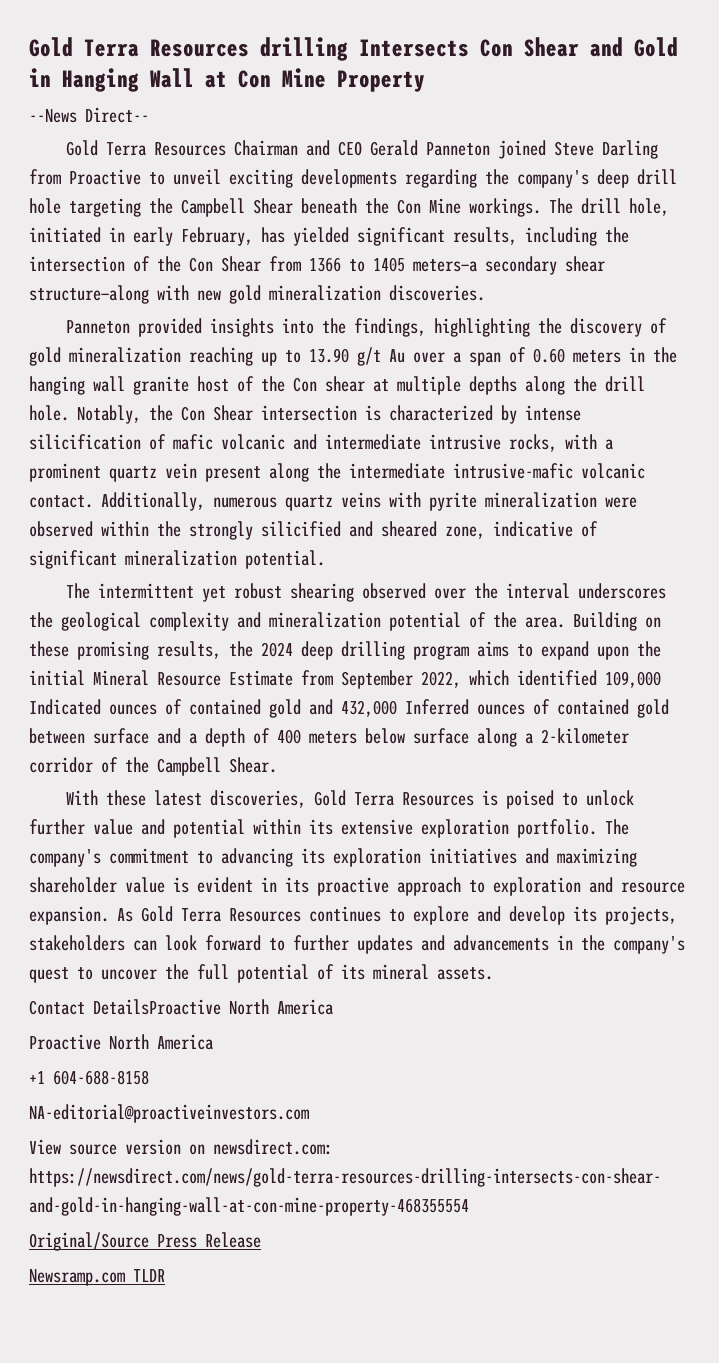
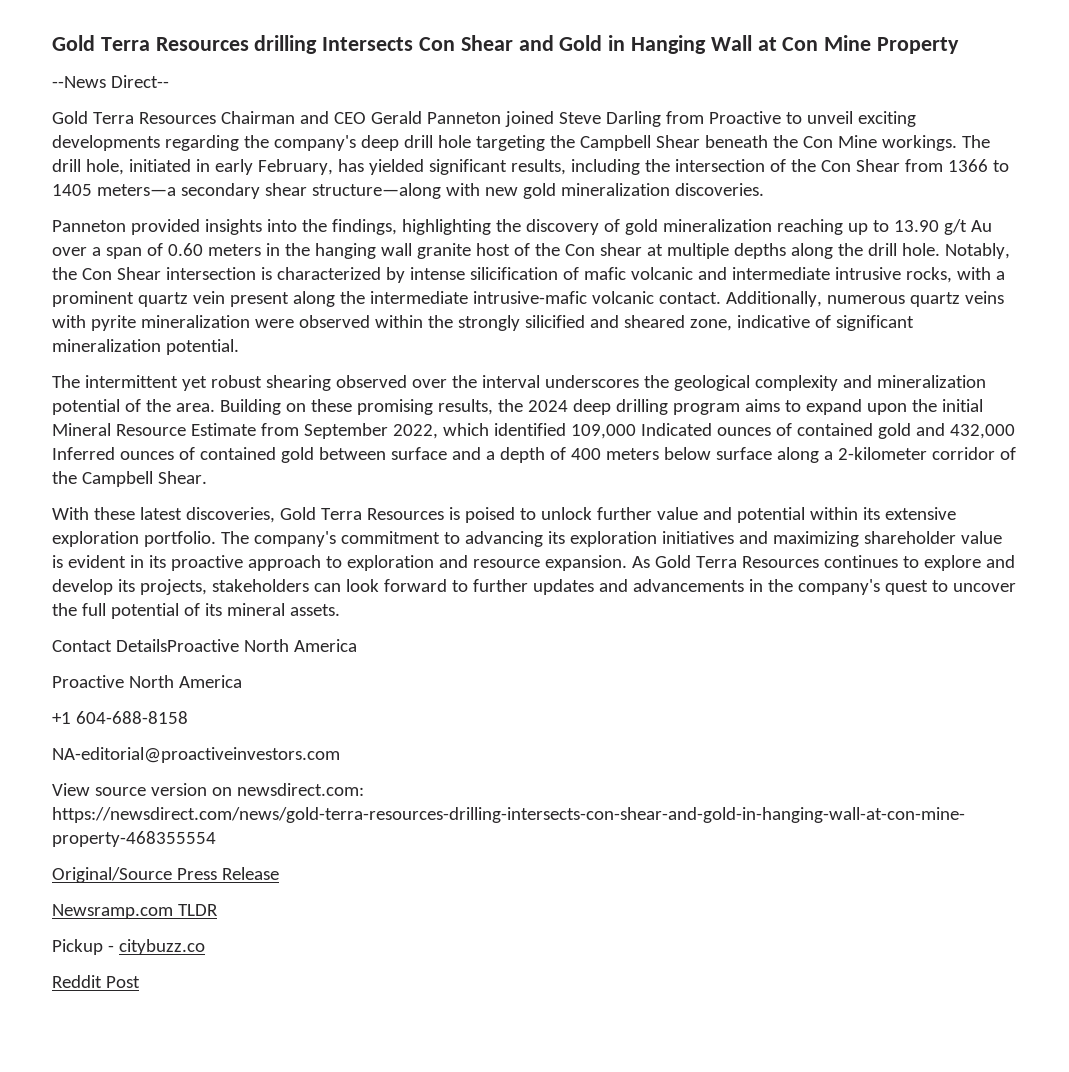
(165, 1275) none -> [52,939,205,955] [52,975,140,988] // Pickup - citybuzz.co // Reddit Post

